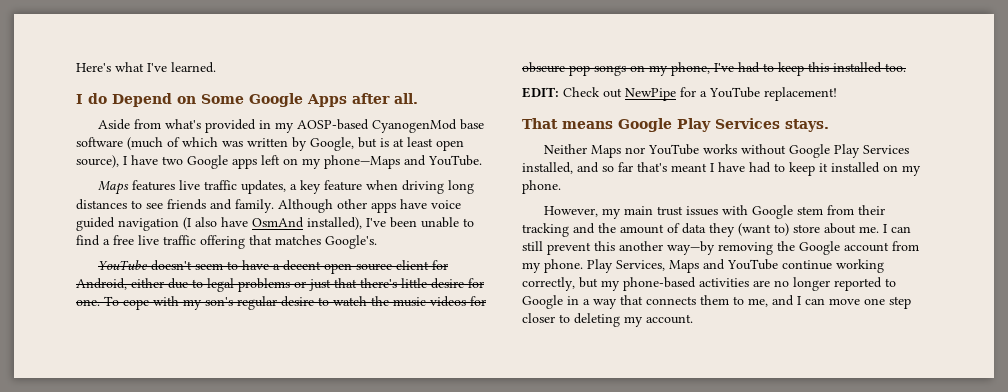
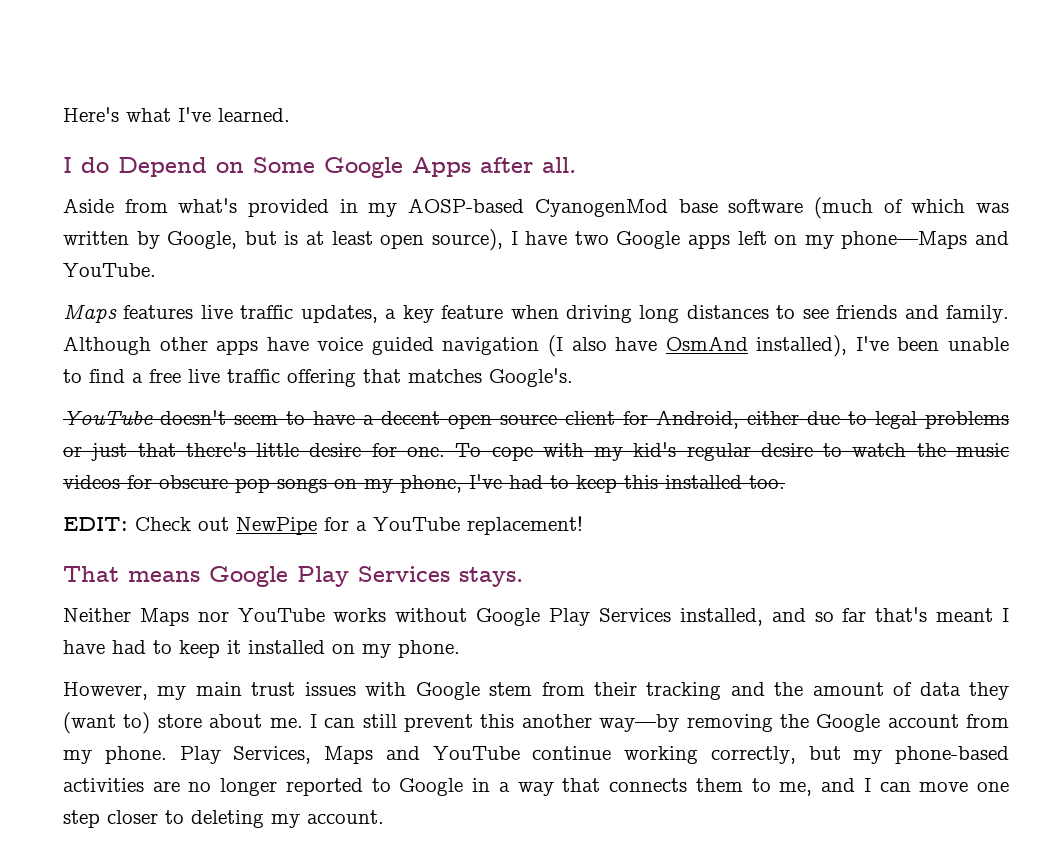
[205,297,233,306] son's -> [633,442,677,457] kid's

